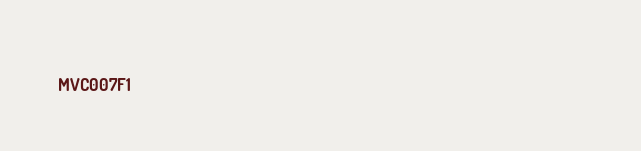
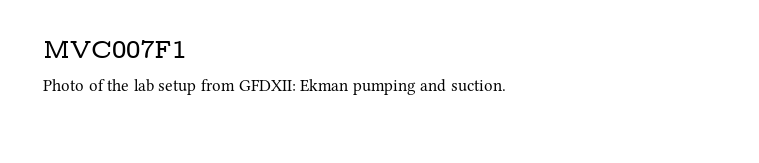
(131, 84) none -> [43,79,506,95] // Photo of the lab setup from GFDXII: Ekman pumping and suction.

